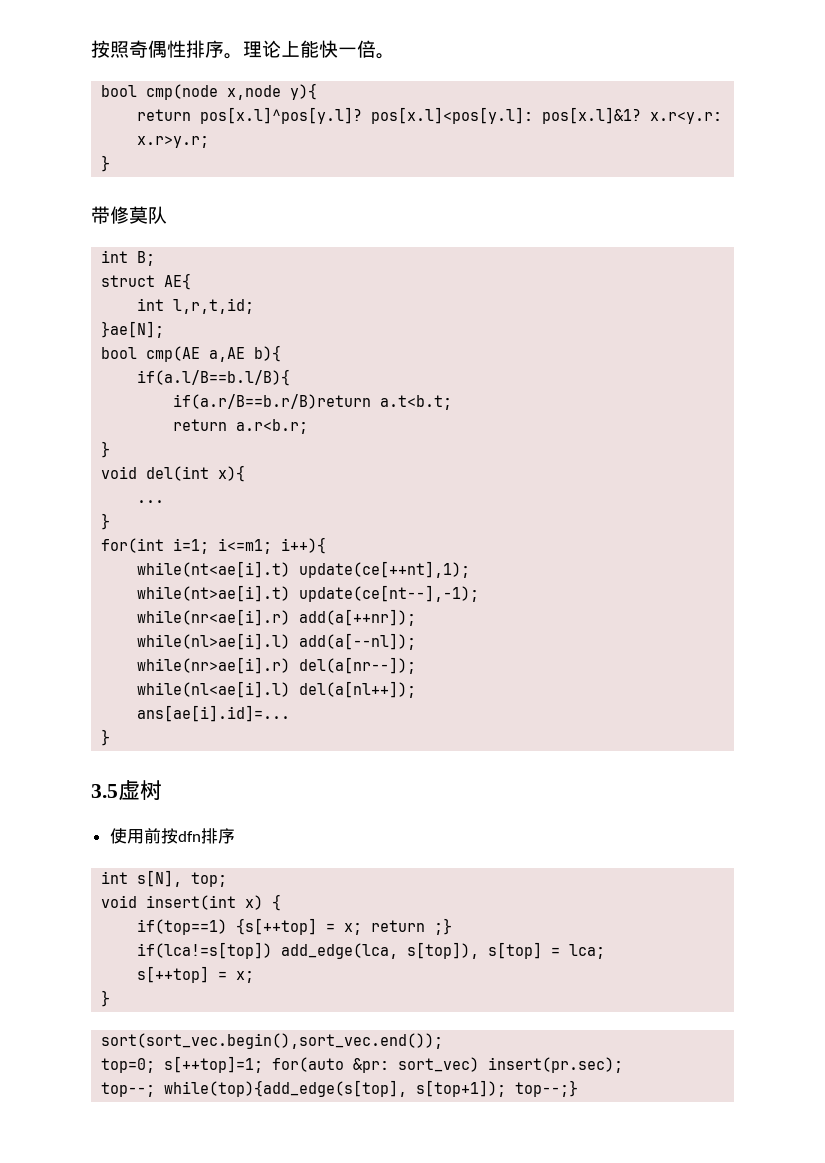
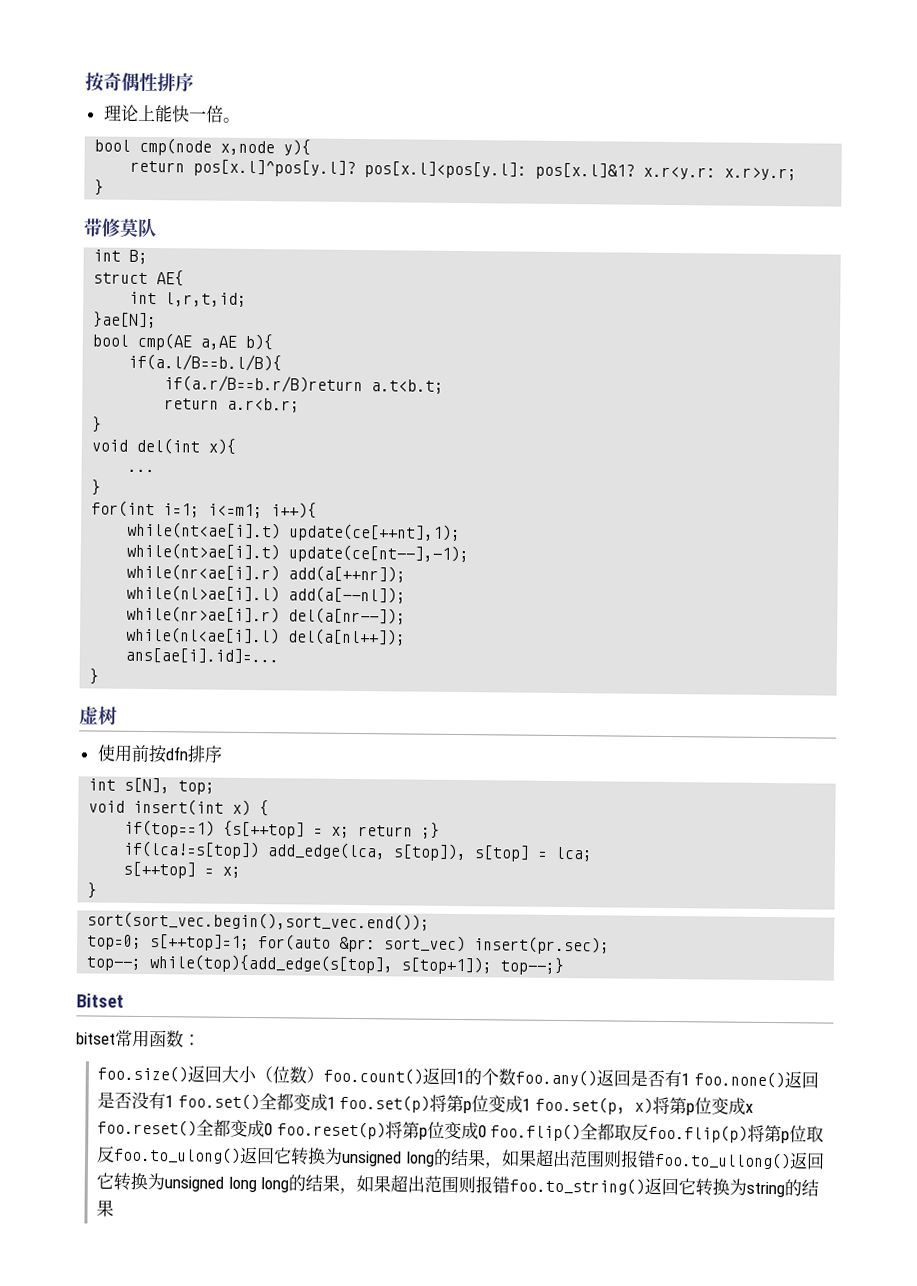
[91,40,129,58] 按照 -> [85,72,105,92] 按
[224,53,243,59] 。 -> (194, 82) //
[91,784,118,798] 3.5 -> (100, 676) none
(579, 1088) none -> [76,993,124,1008] [76,1029,201,1048] [96,1065,819,1089] [96,1091,753,1116] [96,1119,825,1144] [95,1145,825,1170] [95,1172,820,1198] [95,1199,114,1217] // Bitset // bitset常用函数： // foo.size()返回大小（位数）foo.count()返回1的个数foo.any()返回是否有1 foo.none()返回是否没有1 foo.set()全都变成1 foo.set(p)将第p位变成1 foo.set(p, x)将第p位变成x foo.reset()全都变成0 foo.reset(p)将第p位变成0 foo.flip()全都取反foo.flip(p)将第p位取反foo.to_ulong()返回它转换为unsigned long的结果，如果超出范围则报错foo.to_ullong()返回它转换为unsigned long long的结果，如果超出范围则报错foo.to_string()返回它转换为string的结果

